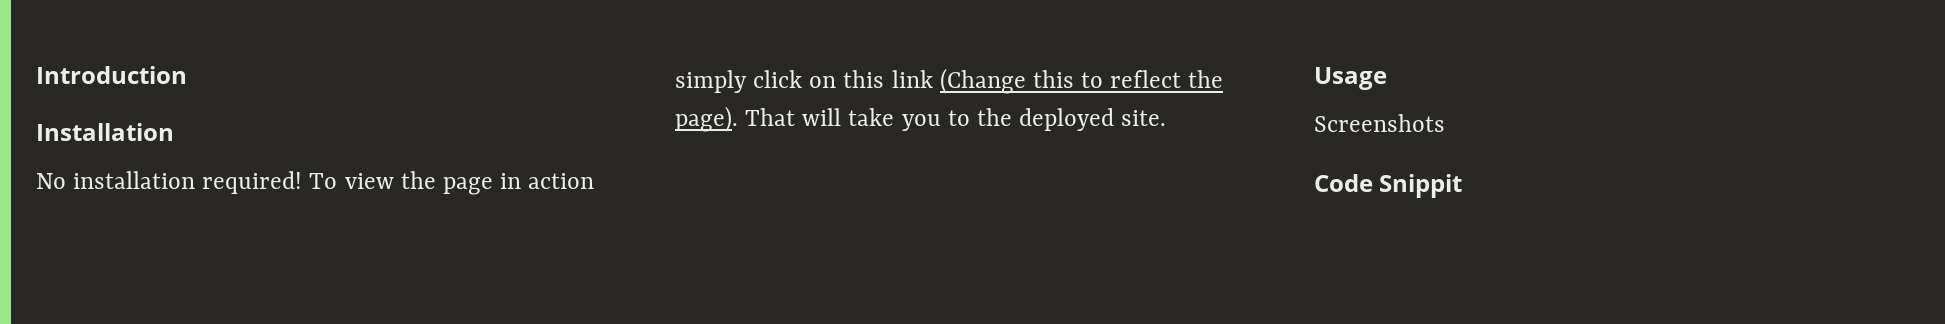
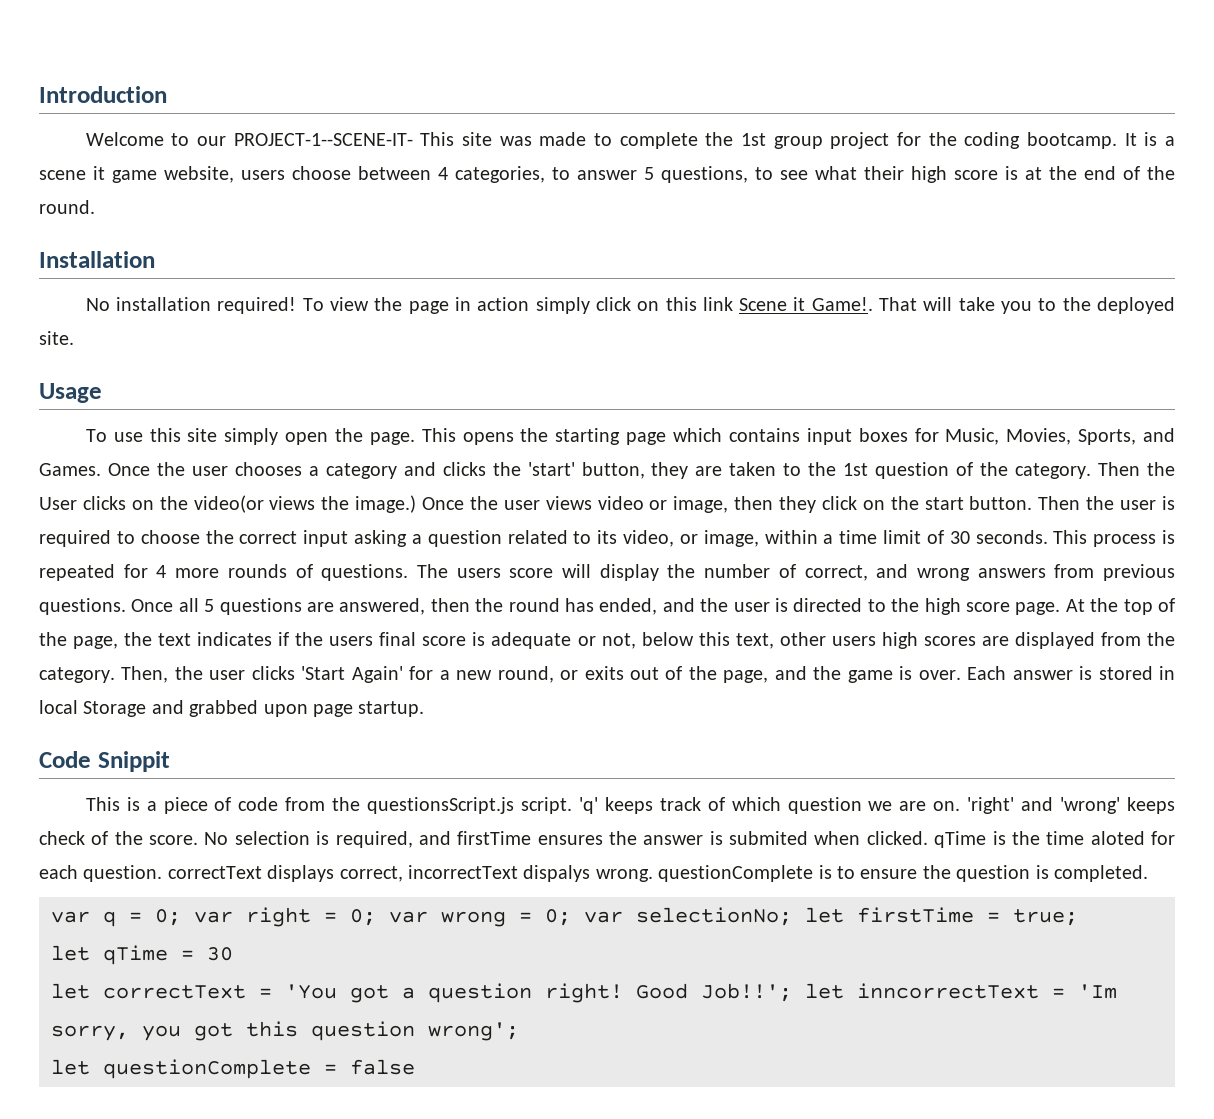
(187, 75) none -> [85,132,1176,149] [39,166,1175,183] [39,200,95,214] // Welcome to our PROJECT-1--SCENE-IT- This site was made to complete the 1st group project for the coding bootcamp. It is a scene it game website, users choose between 4 categories, to answer 5 questions, to see what their high score is at the end of the round.
[939,68,1224,94] [675,106,738,132] (Change this to reflect the page). -> [739,297,873,311] Scene it Game!.
[1314,114,1445,132] [1314,174,1463,198] Screenshots // Code Snippit -> [85,428,1175,445] [39,462,1175,479] [39,495,1176,513] [39,530,1176,547] [39,564,1176,581] [39,598,1175,615] [39,632,1175,649] [39,666,1175,683] [39,700,425,717] [39,751,170,772] [85,797,1176,814] [39,831,1175,848] [39,865,1148,882] [51,907,1078,927] [51,945,233,965] [51,983,1117,1003] [51,1021,519,1041] [51,1059,415,1079] To use this site simply open the page. This opens the starting page which contains input boxes for Music, Movies, Sports, and Games. Once the user chooses a category and clicks the 'start' button, they are taken to the 1st question of the category. Then the User clicks on the video(or views the image.) Once the user views video or image, then they click on the start button. Then the user is required to choose the correct input asking a question related to its video, or image, within a time limit of 30 seconds. This process is repeated for 4 more rounds of questions. The users score will display the number of correct, and wrong answers from previous questions. Once all 5 questions are answered, then the round has ended, and the user is directed to the high score page. At the top of the page, the text indicates if the users final score is adequate or not, below this text, other users high scores are displayed from the category. Then, the user clicks 'Start Again' for a new round, or exits out of the page, and the game is over. Each answer is stored in local Storage and grabbed upon page startup. // Code Snippit // This is a piece of code from the questionsScript.js script. 'q' keeps track of which question we are on. 'right' and 'wrong' keeps check of the score. No selection is required, and firstTime ensures the answer is submited when clicked. qTime is the time aloted for each question. correctText displays correct, incorrectText dispalys wrong. questionComplete is to ensure the question is completed. // var q = 0; var right = 0; var wrong = 0; var selectionNo; let firstTime = true; // let qTime = 30 // let correctText = 'You got a question right! Good Job!!'; let inncorrectText = 'Im sorry, you got this question wrong'; // let questionComplete = false

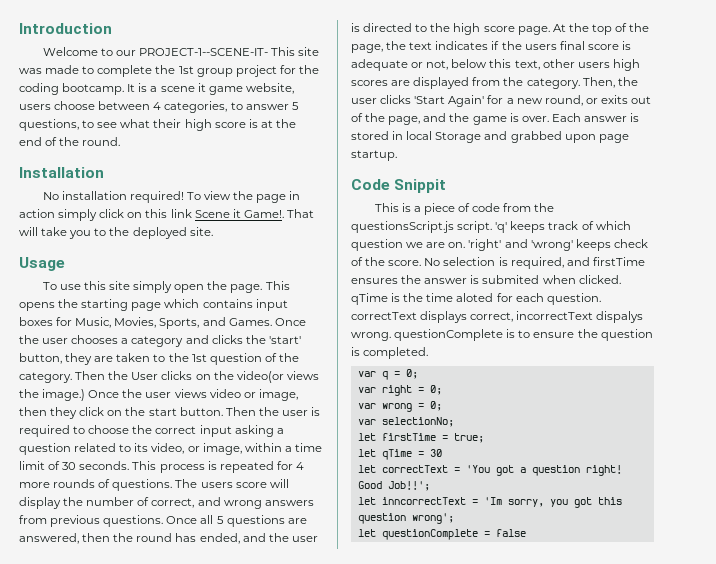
(181, 917) none -> (418, 374) //
(376, 917) none -> (442, 390) //
(571, 917) none -> (442, 406) //
(792, 916) none -> (454, 422) //
(792, 992) none -> (430, 486) //

